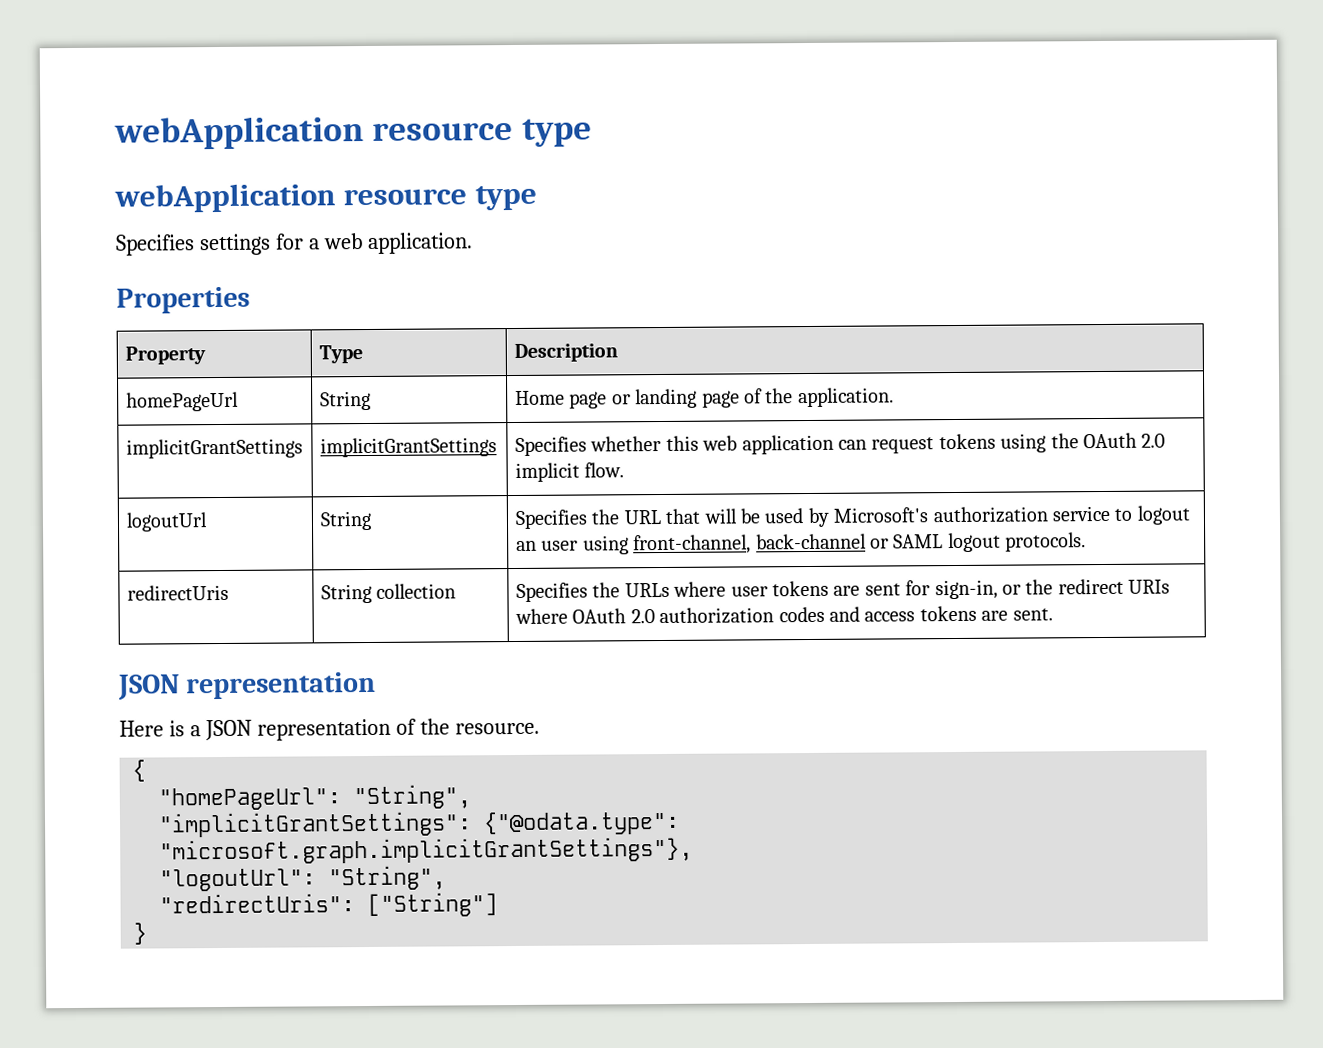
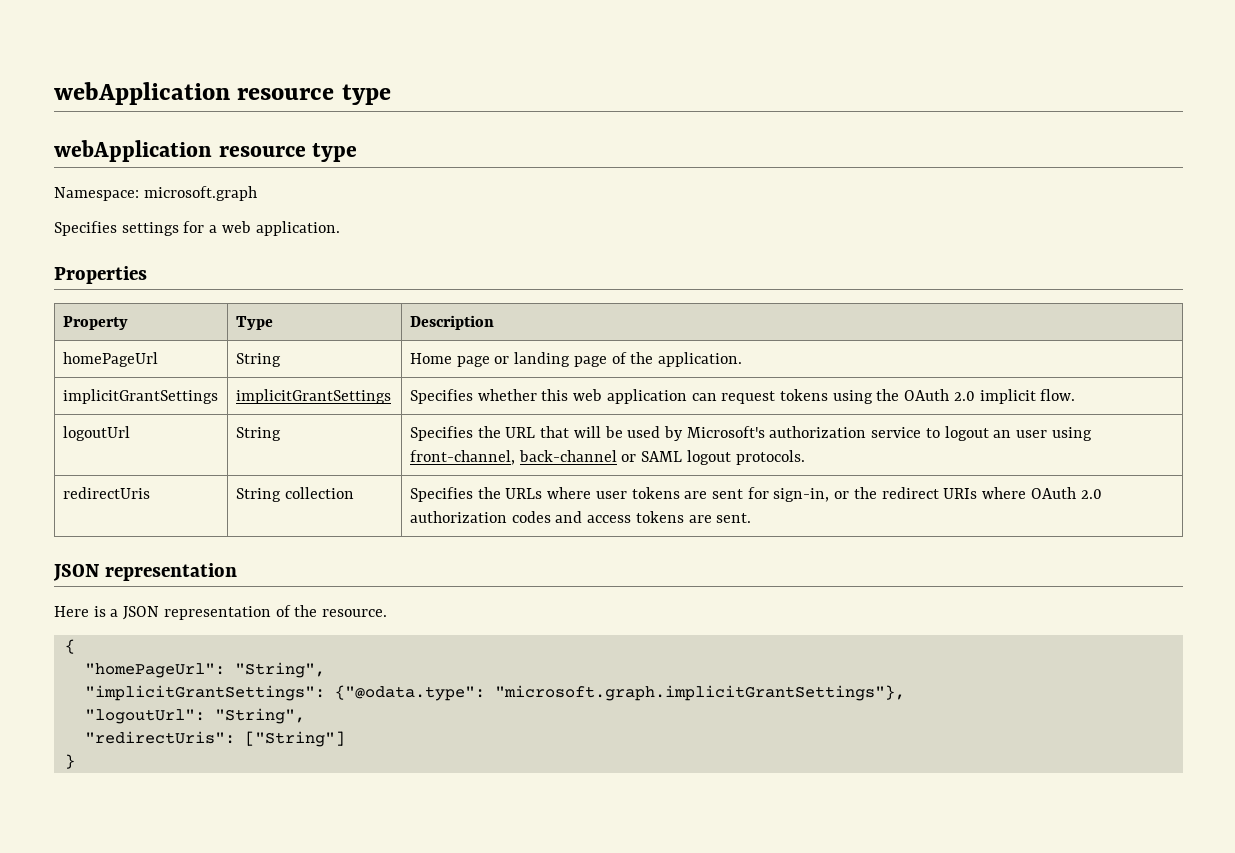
(537, 198) none -> [54,186,257,201] // Namespace: microsoft.graph

